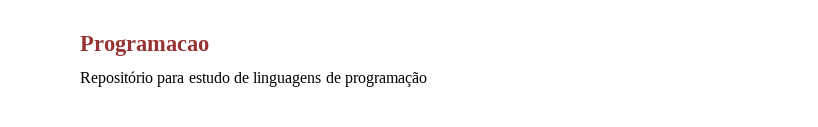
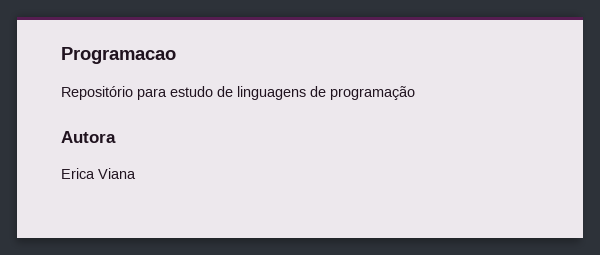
(427, 79) none -> [61,131,116,143] [61,168,136,179] // Autora // Erica Viana

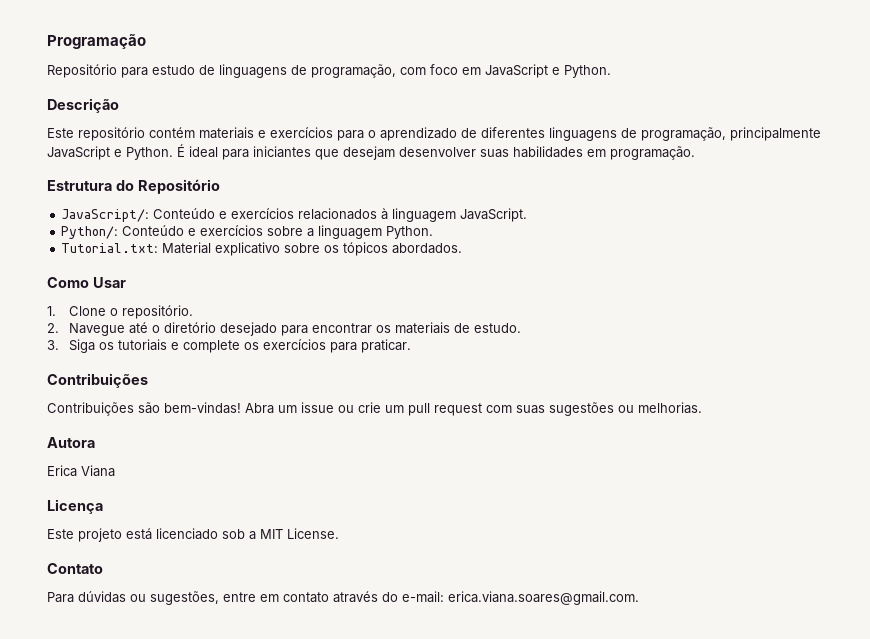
[61,47,176,64] Programacao -> [47,34,146,49] Programação
[330,86,415,100] [61,131,116,143] [61,168,136,179] programação // Autora // Erica Viana -> [311,64,611,78] [47,98,119,113] [47,127,821,141] [47,144,695,160] [47,179,220,194] [61,208,528,222] [61,225,434,239] [61,242,463,256] [47,277,126,288] [47,305,194,319] [47,322,522,336] [47,339,412,353] [47,373,148,388] [47,402,702,416] [47,437,95,448] [47,465,115,477] [47,499,103,514] [47,528,339,542] [47,563,103,574] [47,591,639,605] programação, com foco em JavaScript e Python. // Descrição // Este repositório contém materiais e exercícios para o aprendizado de diferentes linguagens de programação, principalmente JavaScript e Python. É ideal para iniciantes que desejam desenvolver suas habilidades em programação. // Estrutura do Repositório // JavaScript/: Conteúdo e exercícios relacionados à linguagem JavaScript. // Python/: Conteúdo e exercícios sobre a linguagem Python. // Tutorial.txt: Material explicativo sobre os tópicos abordados. // Como Usar // 1. Clone o repositório. // 2. Navegue até o diretório desejado para encontrar os materiais de estudo. // 3. Siga os tutoriais e complete os exercícios para praticar. // Contribuições // Contribuições são bem-vindas! Abra um issue ou crie um pull request com suas sugestões ou melhorias. // Autora // Erica Viana // Licença // Este projeto está licenciado sob a MIT License. // Contato // Para dúvidas ou sugestões, entre em contato através do e-mail: erica.viana.soares@gmail.com.

